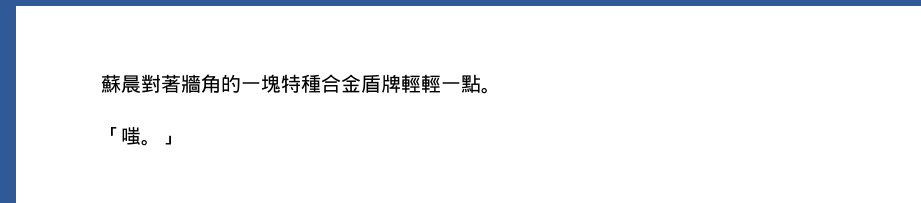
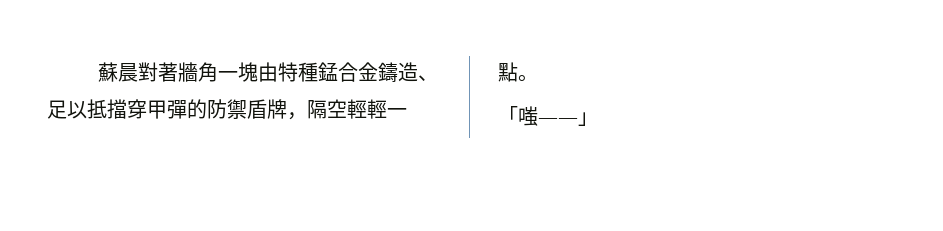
[221,74,401,93] 的一塊特種合金盾牌 -> [218,62,439,82] [47,99,347,120] 一塊由特種錳合金鑄造、足以抵擋穿甲彈的防禦盾牌，隔空
[141,139,161,146] 。 -> [538,118,578,124] ——

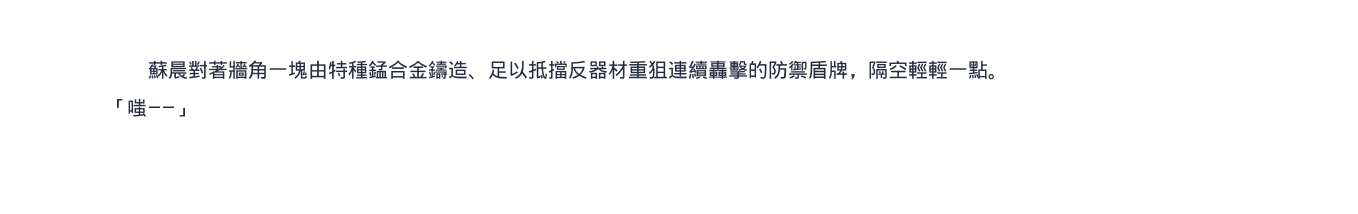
[127,99,187,119] 穿甲彈 -> [567,60,748,79] 反器材重狙連續轟擊

